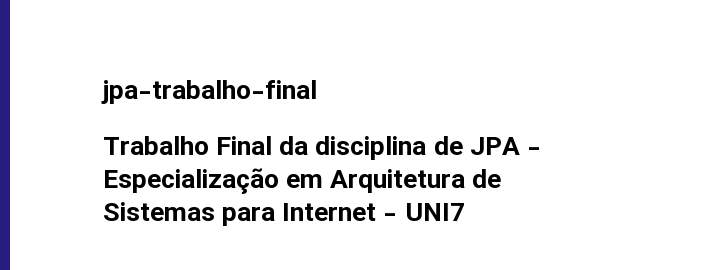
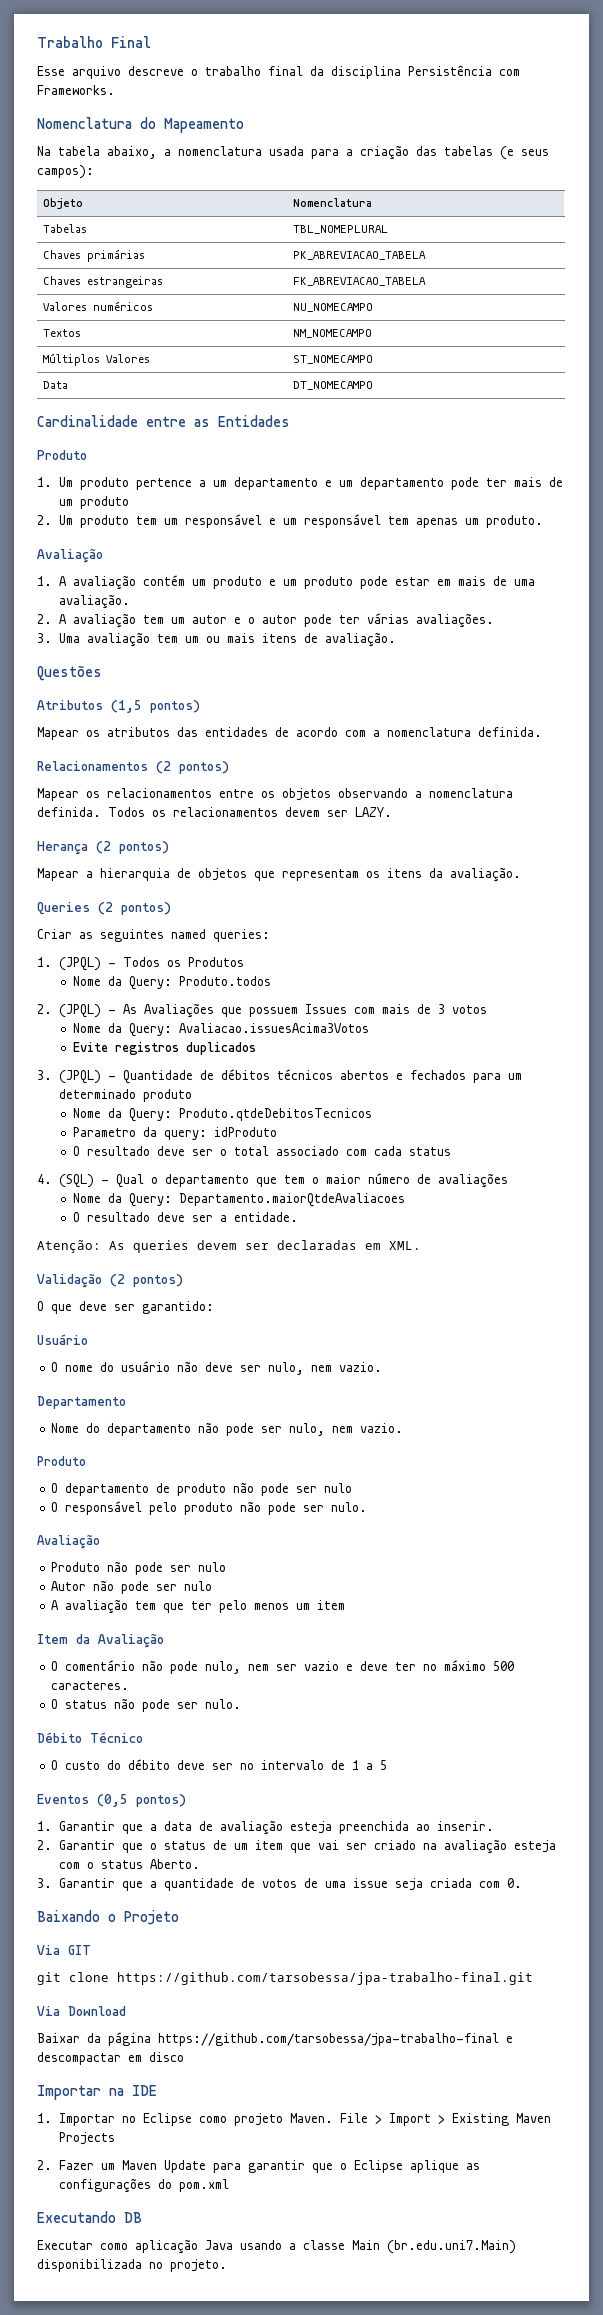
[101,80,317,104] jpa-trabalho-final // -> (37, 42) none
[279,136,541,160] [103,168,502,194] [103,202,465,226] da disciplina de JPA - Especialização em Arquitetura de Sistemas para Internet - UNI7 -> [37,65,520,79] [37,85,115,95] [37,117,244,133] [37,145,549,160] [37,165,94,179] [42,198,83,210] [292,198,372,207] [42,224,87,233] [292,225,388,234] [42,249,145,262] [292,251,426,260] [42,276,163,288] [292,277,426,286] [42,301,153,311] [292,303,373,312] [42,329,81,337] [292,329,372,338] [42,353,150,366] [292,355,373,364] [42,381,68,389] [292,381,373,390] [37,415,290,427] [37,450,87,460] [37,477,563,490] [58,496,129,509] [37,514,543,528] [37,548,103,563] [37,575,535,590] [58,594,130,609] [37,613,494,628] [37,632,396,647] [37,665,102,681] [37,700,200,713] [37,727,542,740] [37,761,229,774] [37,788,513,801] [37,807,392,817] [37,841,169,855] [37,867,521,882] [37,902,171,915] [37,929,270,942] [37,957,244,971] [72,976,271,990] [37,1003,487,1018] [72,1023,369,1037] [72,1042,256,1055] [37,1069,522,1084] [58,1089,192,1102] [72,1108,372,1122] [72,1127,277,1140] [72,1146,451,1156] [37,1173,508,1188] [72,1193,405,1207] [72,1212,298,1222] [37,1240,421,1253] [37,1273,183,1288] [37,1301,214,1314] [37,1334,88,1345] [51,1361,383,1375] [37,1396,126,1409] [51,1422,404,1436] [37,1456,86,1466] [51,1482,353,1496] [51,1501,368,1515] [37,1534,100,1549] [51,1561,227,1575] [51,1580,213,1594] [51,1599,346,1614] [37,1633,164,1648] [51,1660,515,1674] [51,1681,130,1690] [51,1698,242,1712] [37,1732,143,1743] [51,1759,388,1770] [37,1794,186,1807] [37,1820,494,1835] [37,1839,556,1854] [58,1859,200,1869] [37,1878,522,1891] [37,1910,179,1925] [37,1945,91,1955] [37,1972,533,1985] [37,2006,126,2016] [37,2032,513,2046] [37,2052,184,2065] [37,2085,157,2100] [37,2113,551,2126] [58,2132,115,2145] [37,2160,480,2173] [58,2178,229,2193] [37,2211,142,2223] [37,2239,516,2254] [37,2259,227,2272] // Esse arquivo descreve o trabalho final da disciplina Persistência com Frameworks. // Nomenclatura do Mapeamento // Na tabela abaixo, a nomenclatura usada para a criação das tabelas (e seus campos): // Objeto | Nomenclatura // Tabelas | TBL_NOMEPLURAL // Chaves primárias | PK_ABREVIACAO_TABELA // Chaves estrangeiras | FK_ABREVIACAO_TABELA // Valores numéricos | NU_NOMECAMPO // Textos | NM_NOMECAMPO // Múltiplos Valores | ST_NOMECAMPO // Data | DT_NOMECAMPO // Cardinalidade entre as Entidades // Produto // 1. Um produto pertence a um departamento e um departamento pode ter mais de um produto // 2. Um produto tem um responsável e um responsável tem apenas um produto. // Avaliação // 1. A avaliação contém um produto e um produto pode estar em mais de uma avaliação. // 2. A avaliação tem um autor e o autor pode ter várias avaliações. // 3. Uma avaliação tem um ou mais itens de avaliação. // Questões // Atributos (1,5 pontos) // Mapear os atributos das entidades de acordo com a nomenclatura definida. // Relacionamentos (2 pontos) // Mapear os relacionamentos entre os objetos observando a nomenclatura definida. Todos os relacionamentos devem ser LAZY. // Herança (2 pontos) // Mapear a hierarquia de objetos que representam os itens da avaliação. // Queries (2 pontos) // Criar as seguintes named queries: // 1. (JPQL) - Todos os Produtos // Nome da Query: Produto.todos // 2. (JPQL) - As Avaliações que possuem Issues com mais de 3 votos // Nome da Query: Avaliacao.issuesAcima3Votos // Evite registros duplicados // 3. (JPQL) - Quantidade de débitos técnicos abertos e fechados para um determinado produto // Nome da Query: Produto.qtdeDebitosTecnicos // Parametro da query: idProduto // O resultado deve ser o total associado com cada status // 4. (SQL) - Qual o departamento que tem o maior número de avaliações // Nome da Query: Departamento.maiorQtdeAvaliacoes // O resultado deve ser a entidade. // Atenção: As queries devem ser declaradas em XML. // Validação (2 pontos) // O que deve ser garantido: // Usuário // O nome do usuário não deve ser nulo, nem vazio. // Departamento // Nome do departamento não pode ser nulo, nem vazio. // Produto // O departamento de produto não pode ser nulo // O responsável pelo produto não pode ser nulo. // Avaliação // Produto não pode ser nulo // Autor não pode ser nulo // A avaliação tem que ter pelo menos um item // Item da Avaliação // O comentário não pode nulo, nem ser vazio e deve ter no máximo 500 caracteres. // O status não pode ser nulo. // Débito Técnico // O custo do débito deve ser no intervalo de 1 a 5 // Eventos (0,5 pontos) // 1. Garantir que a data de avaliação esteja preenchida ao inserir. // 2. Garantir que o status de um item que vai ser criado na avaliação esteja com o status Aberto. // 3. Garantir que a quantidade de votos de uma issue seja criada com 0. // Baixando o Projeto // Via GIT // git clone https://github.com/tarsobessa/jpa-trabalho-final.git // Via Download // Baixar da página https://github.com/tarsobessa/jpa-trabalho-final e descompactar em disco // Importar na IDE // 1. Importar no Eclipse como projeto Maven. File > Import > Existing Maven Projects // 2. Fazer um Maven Update para garantir que o Eclipse aplique as configurações do pom.xml // Executando DB // Executar como aplicação Java usando a classe Main (br.edu.uni7.Main) disponibilizada no projeto.

